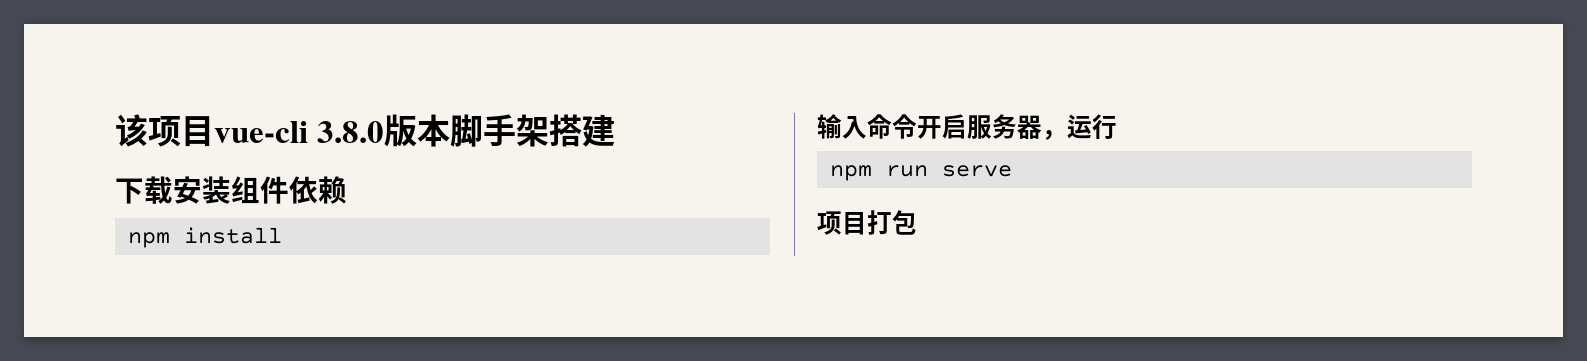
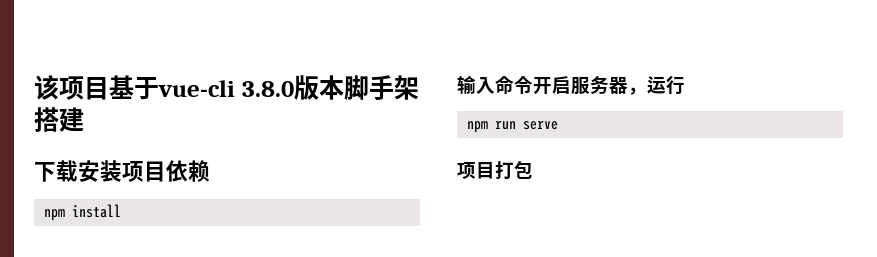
(214, 131) none -> [109,75,159,100] 基于
[231,176,289,204] 组件 -> [122,161,166,182] 项目

